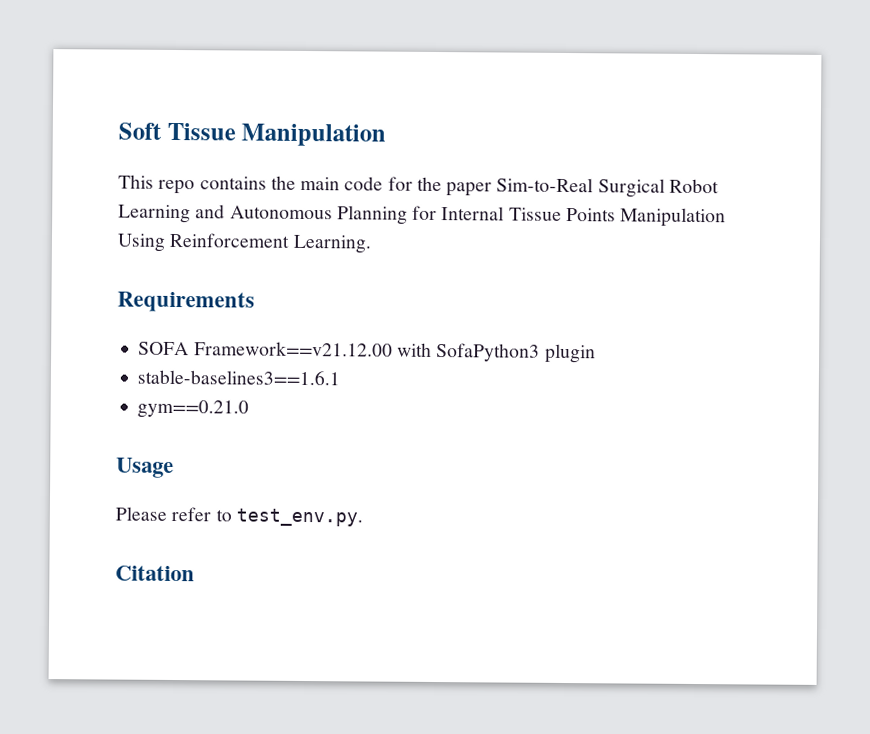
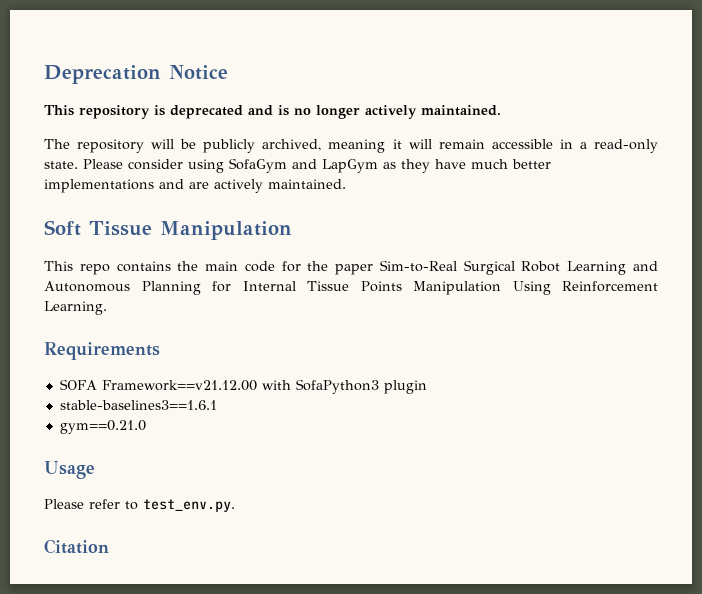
(118, 131) none -> [44,65,228,84] [44,105,501,119] [44,139,659,153] [44,158,551,173] [44,179,346,193] Deprecation Notice // This repository is deprecated and is no longer actively maintained. // The repository will be publicly archived, meaning it will remain accessible in a read-only state. Please consider using SofaGym and LapGym as they have much better implementations and are actively maintained. //

